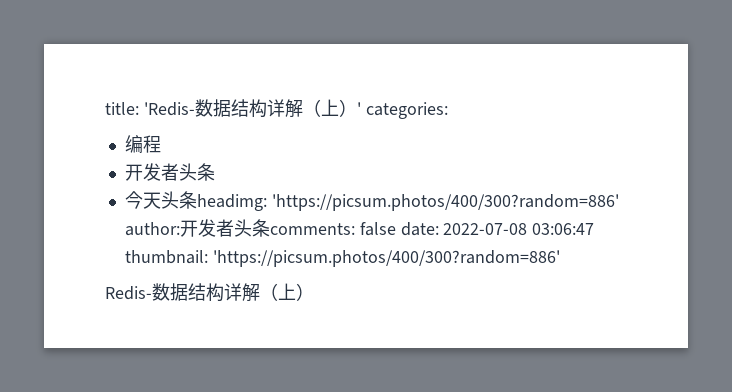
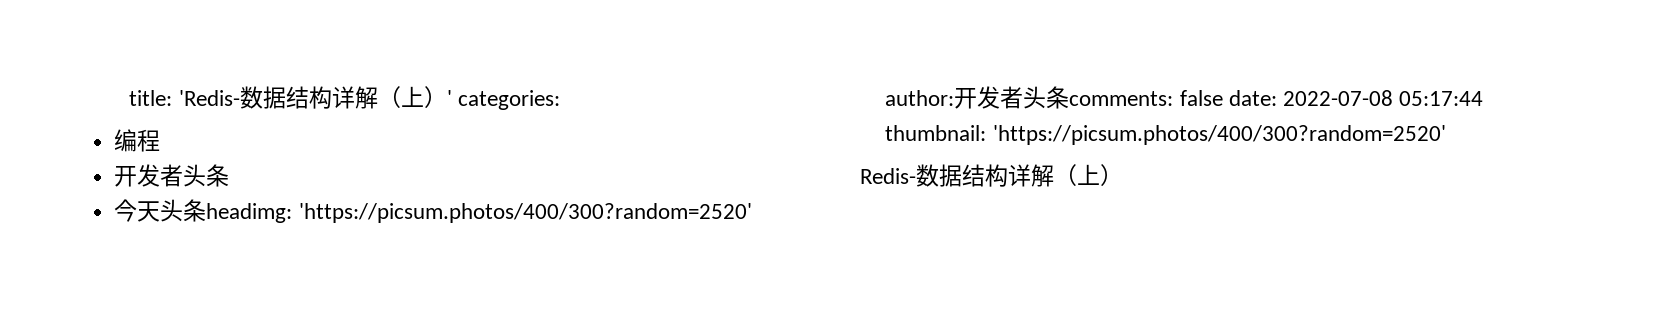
[271,194,619,211] 'https://picsum.photos/400/300?random=886' -> [298,203,752,223] 'https://picsum.photos/400/300?random=2520'
[532,223,595,235] [124,250,560,267] 03:06:47 thumbnail: 'https://picsum.photos/400/300?random=886' -> [1399,91,1484,106] [885,125,1446,145] 05:17:44 thumbnail: 'https://picsum.photos/400/300?random=2520'

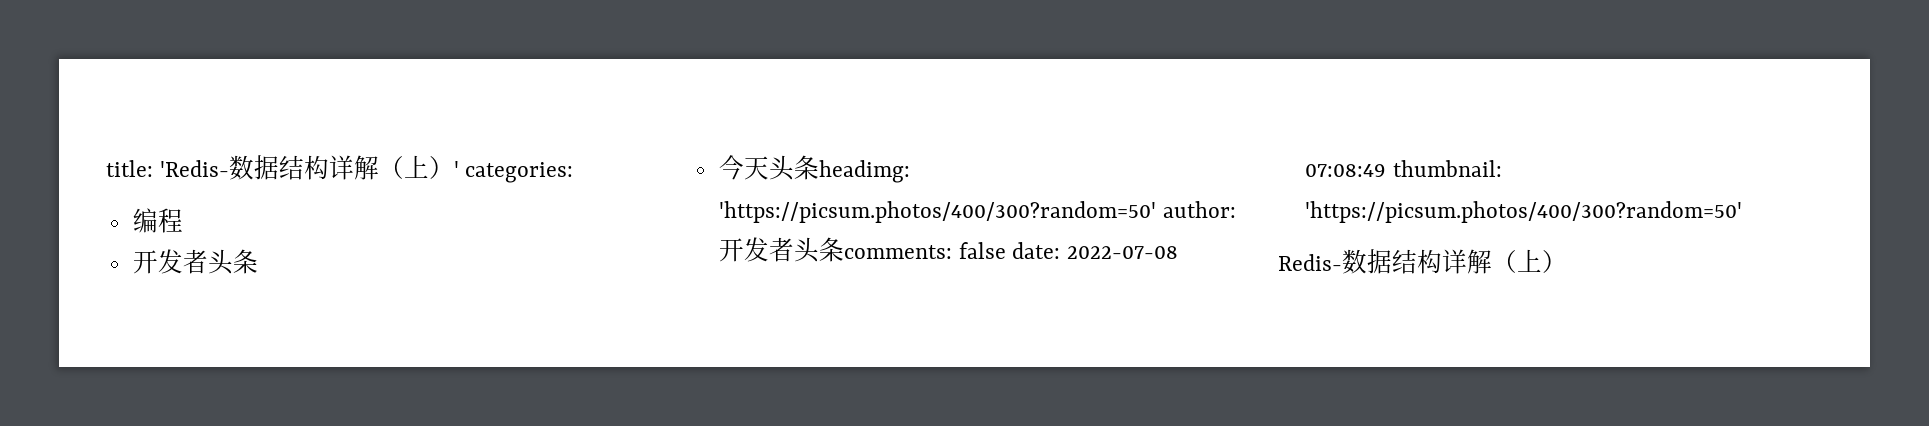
[298,203,752,223] 'https://picsum.photos/400/300?random=2520' -> [718,201,1156,223] 'https://picsum.photos/400/300?random=50'
[1399,91,1484,106] [885,125,1446,145] 05:17:44 thumbnail: 'https://picsum.photos/400/300?random=2520' -> [1304,160,1502,177] [1304,201,1742,223] 07:08:49 thumbnail: 'https://picsum.photos/400/300?random=50'

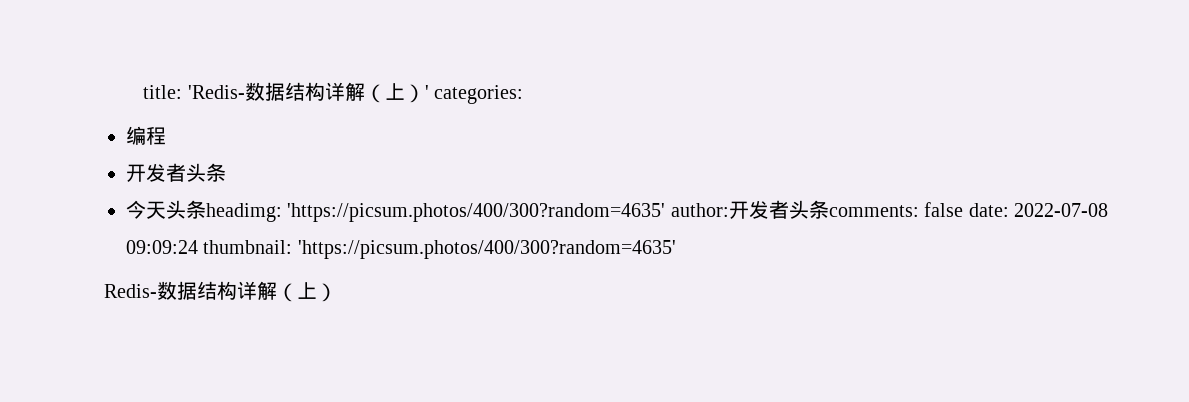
[718,201,1156,223] 'https://picsum.photos/400/300?random=50' -> [287,203,666,222] 'https://picsum.photos/400/300?random=4635'
[1304,160,1502,177] [1304,201,1742,223] 07:08:49 thumbnail: 'https://picsum.photos/400/300?random=50' -> [126,240,676,259] 09:09:24 thumbnail: 'https://picsum.photos/400/300?random=4635'

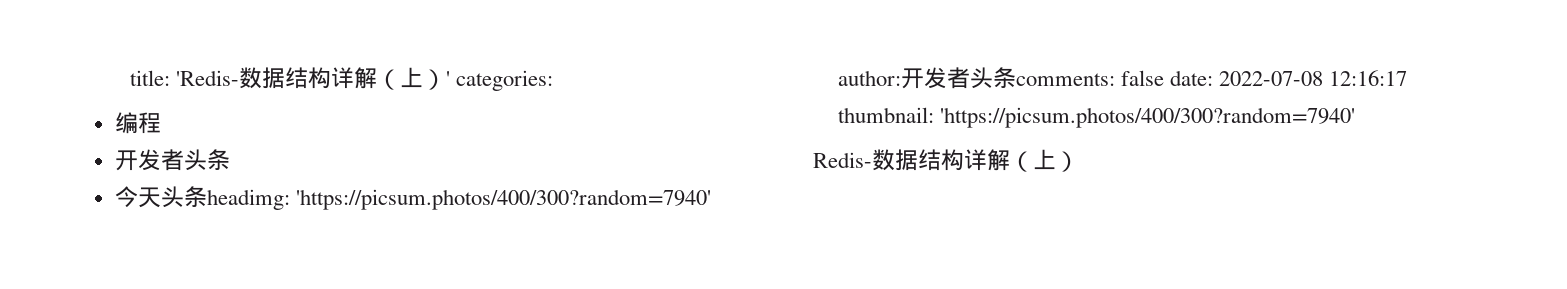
[287,203,666,222] 'https://picsum.photos/400/300?random=4635' -> [295,189,711,210] 'https://picsum.photos/400/300?random=7940'
[126,240,676,259] 09:09:24 thumbnail: 'https://picsum.photos/400/300?random=4635' -> [1329,70,1408,86] [837,107,1355,128] 12:16:17 thumbnail: 'https://picsum.photos/400/300?random=7940'

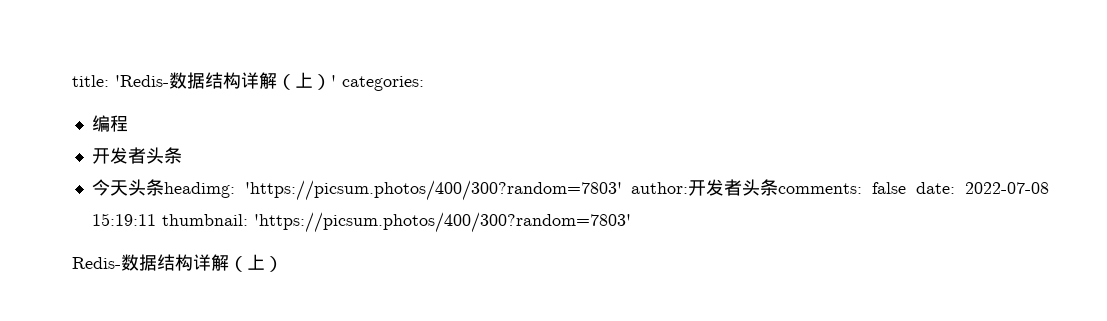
[295,189,711,210] 'https://picsum.photos/400/300?random=7940' -> [244,180,622,201] 'https://picsum.photos/400/300?random=7803'
[1329,70,1408,86] [837,107,1355,128] 12:16:17 thumbnail: 'https://picsum.photos/400/300?random=7940' -> [91,212,631,233] 15:19:11 thumbnail: 'https://picsum.photos/400/300?random=7803'

